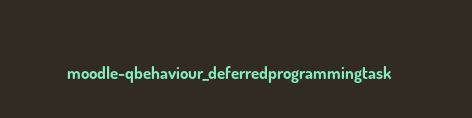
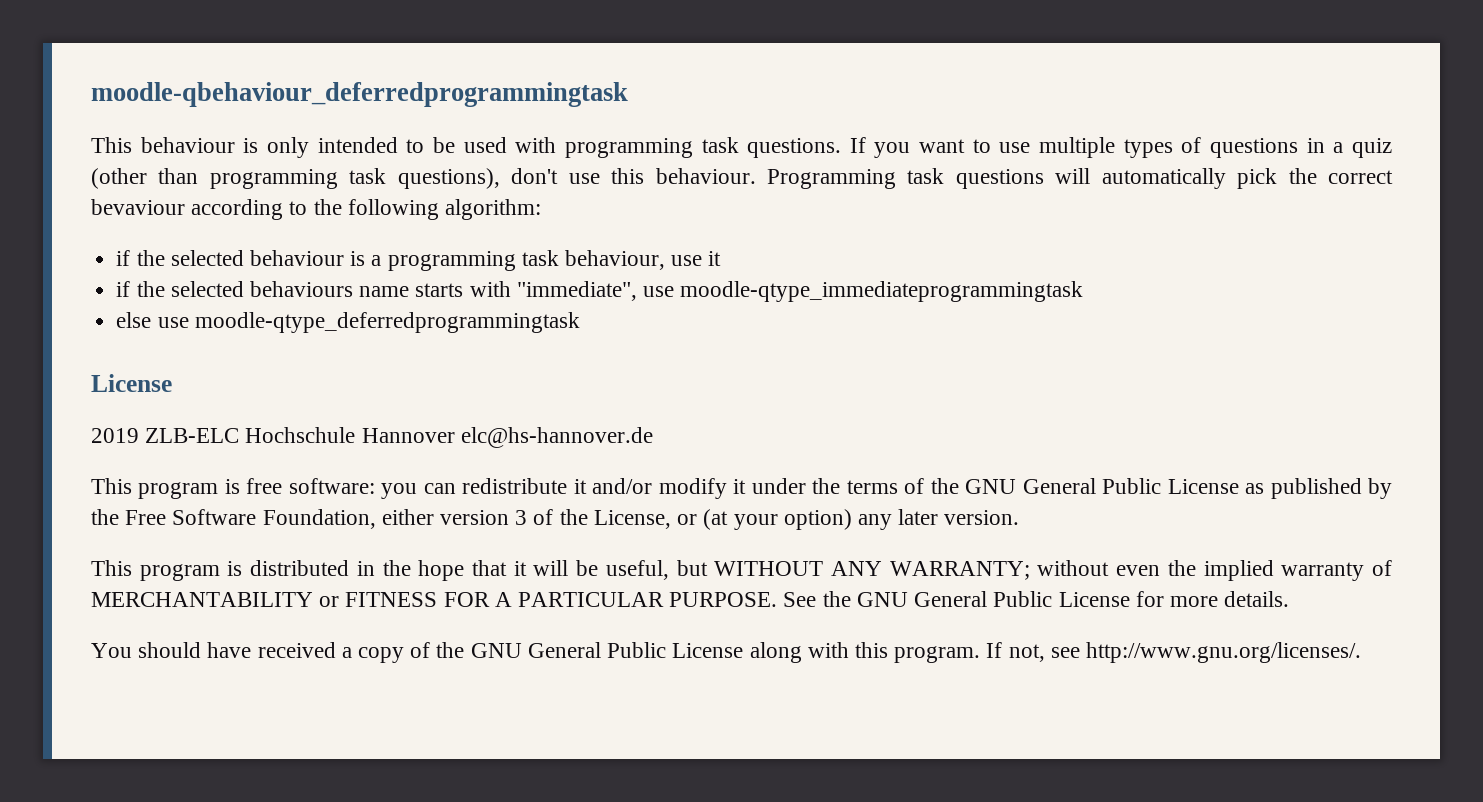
(392, 74) none -> [91,137,1393,158] [91,168,1393,189] [91,199,542,220] [116,250,722,271] [116,281,1084,302] [116,312,580,333] [91,374,172,392] [91,427,653,448] [91,478,1393,499] [91,509,1020,530] [91,560,1392,581] [91,591,1290,607] [91,642,1361,663] // This behaviour is only intended to be used with programming task questions. If you want to use multiple types of questions in a quiz (other than programming task questions), don't use this behaviour. Programming task questions will automatically pick the correct bevaviour according to the following algorithm: // if the selected behaviour is a programming task behaviour, use it // if the selected behaviours name starts with "immediate", use moodle-qtype_immediateprogrammingtask // else use moodle-qtype_deferredprogrammingtask // License // 2019 ZLB-ELC Hochschule Hannover elc@hs-hannover.de // This program is free software: you can redistribute it and/or modify it under the terms of the GNU General Public License as published by the Free Software Foundation, either version 3 of the License, or (at your option) any later version. // This program is distributed in the hope that it will be useful, but WITHOUT ANY WARRANTY; without even the implied warranty of MERCHANTABILITY or FITNESS FOR A PARTICULAR PURPOSE. See the GNU General Public License for more details. // You should have received a copy of the GNU General Public License along with this program. If not, see http://www.gnu.org/licenses/.

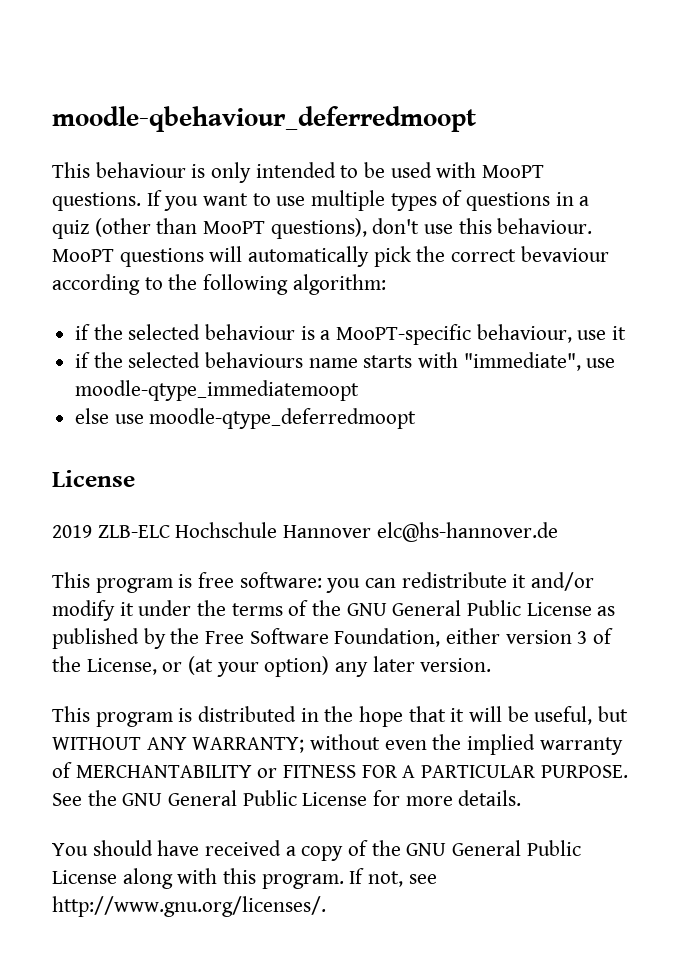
[91,82,628,107] moodle-qbehaviour_deferredprogrammingtask -> [52,106,476,132] moodle-qbehaviour_deferredmoopt
[564,137,739,158] programming task -> [482,165,545,178] MooPT
[209,168,387,189] programming task -> [203,221,266,234] MooPT
[766,168,945,189] Programming task -> [52,249,114,262] MooPT
[387,250,559,271] programming task -> [336,324,472,345] MooPT-specific
[680,281,1084,302] moodle-qtype_immediateprogrammingtask -> [75,380,360,401] moodle-qtype_immediatemoopt
[194,312,580,333] moodle-qtype_deferredprogrammingtask -> [149,408,417,429] moodle-qtype_deferredmoopt

